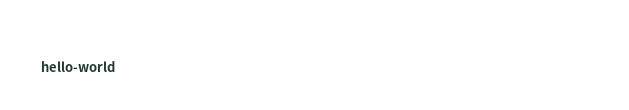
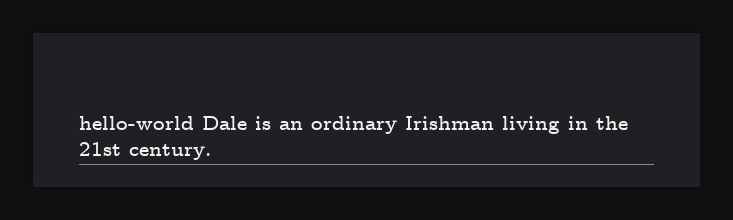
(115, 66) none -> [202,116,628,134] [79,142,211,160] Dale is an ordinary Irishman living in the 21st century.

